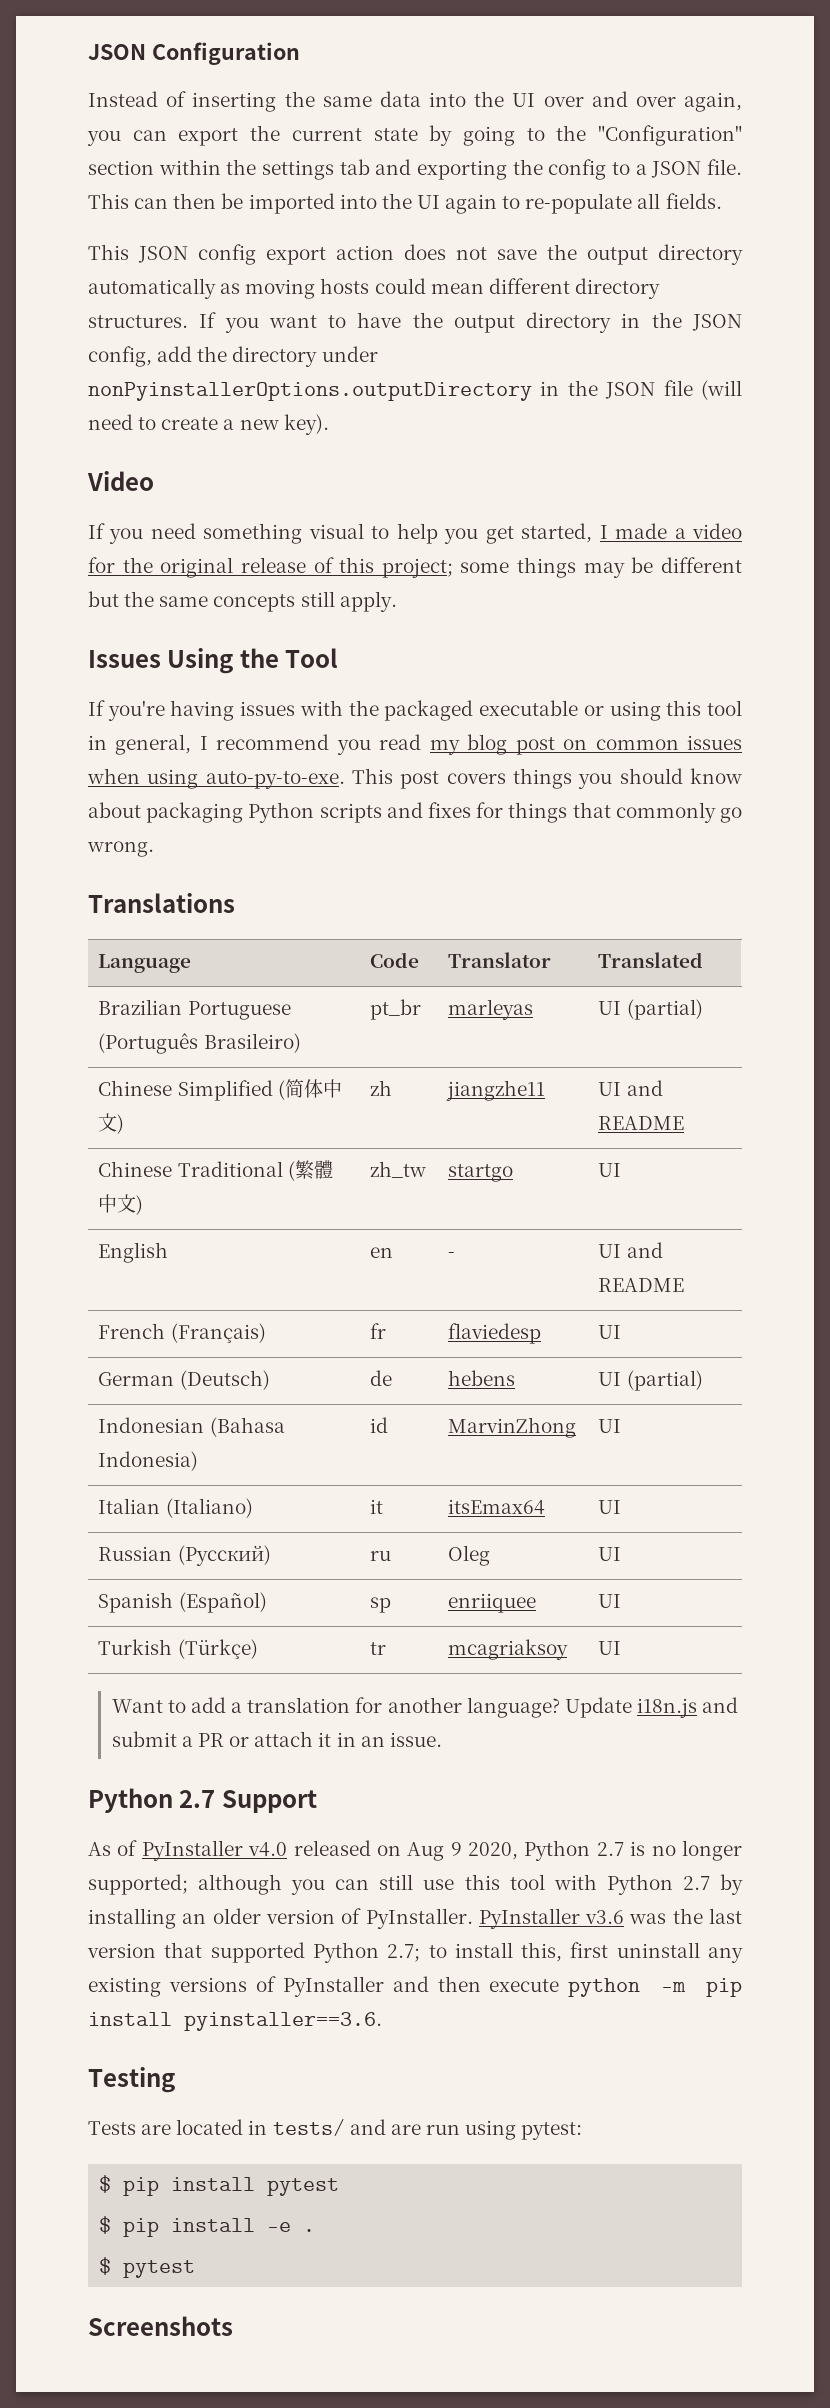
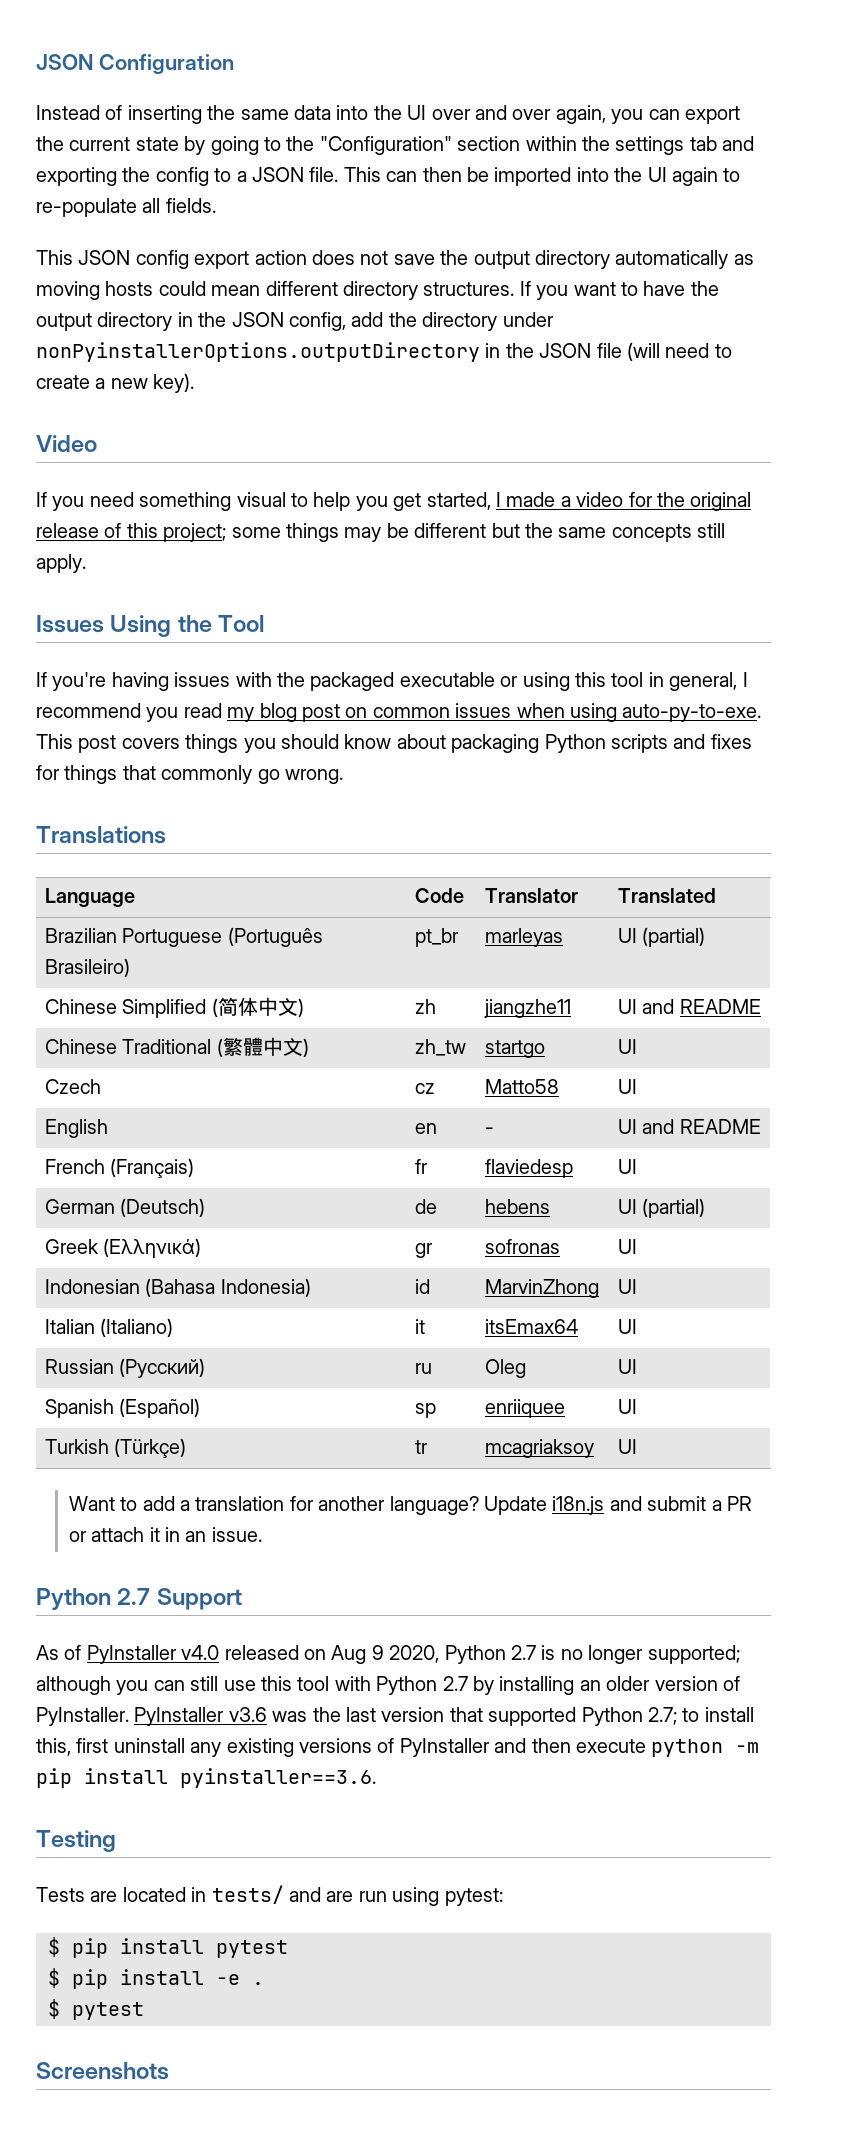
(622, 1170) none -> [44,1079,101,1094] [414,1083,435,1094] [484,1079,559,1094] [617,1079,637,1094] // Czech | cz | Matto58 | UI
(703, 1380) none -> [44,1238,202,1259] [414,1243,433,1258] [484,1239,560,1254] [617,1239,637,1254] // Greek (Ελληνικά) | gr | sofronas | UI

